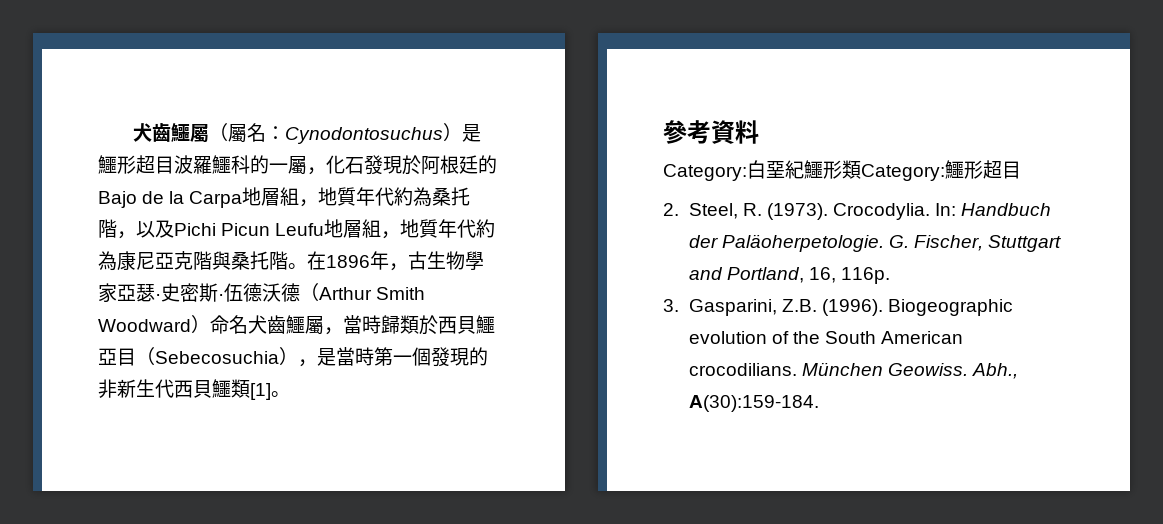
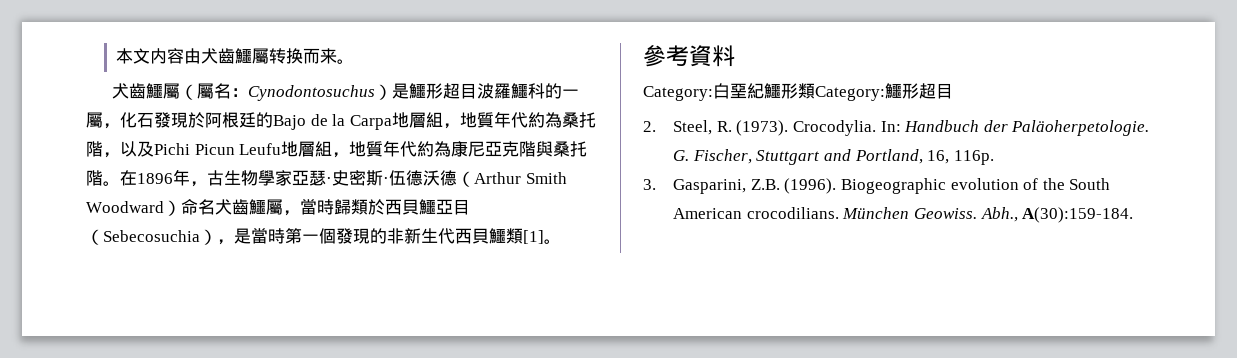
(133, 132) none -> [116,48,355,64] 本文内容由犬齒鱷屬转换而来。 //

